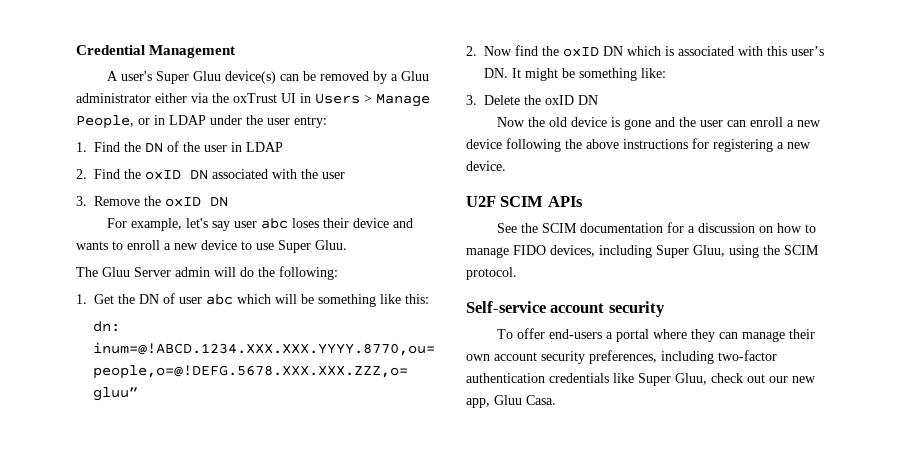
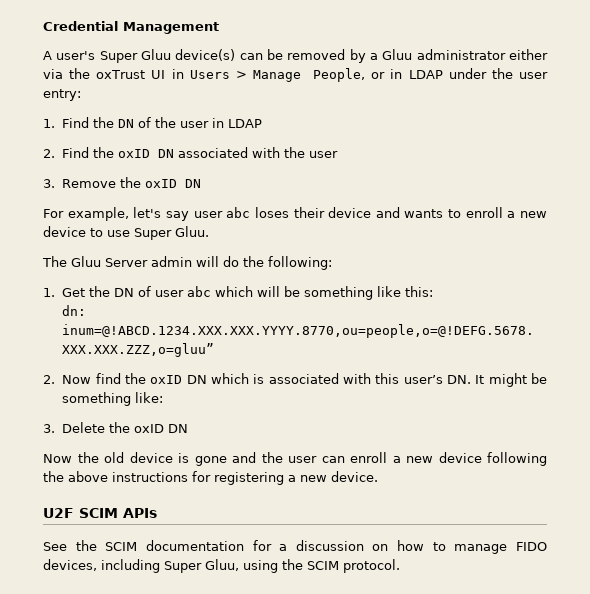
[466,301,665,317] [496,328,815,342] [466,350,777,364] [466,373,816,386] [466,395,556,408] // Self-service account security // To offer end-users a portal where they can manage their own account security preferences, including two-factor authentication credentials like Super Gluu, check out our new app, Gluu Casa. -> (400, 566) none

